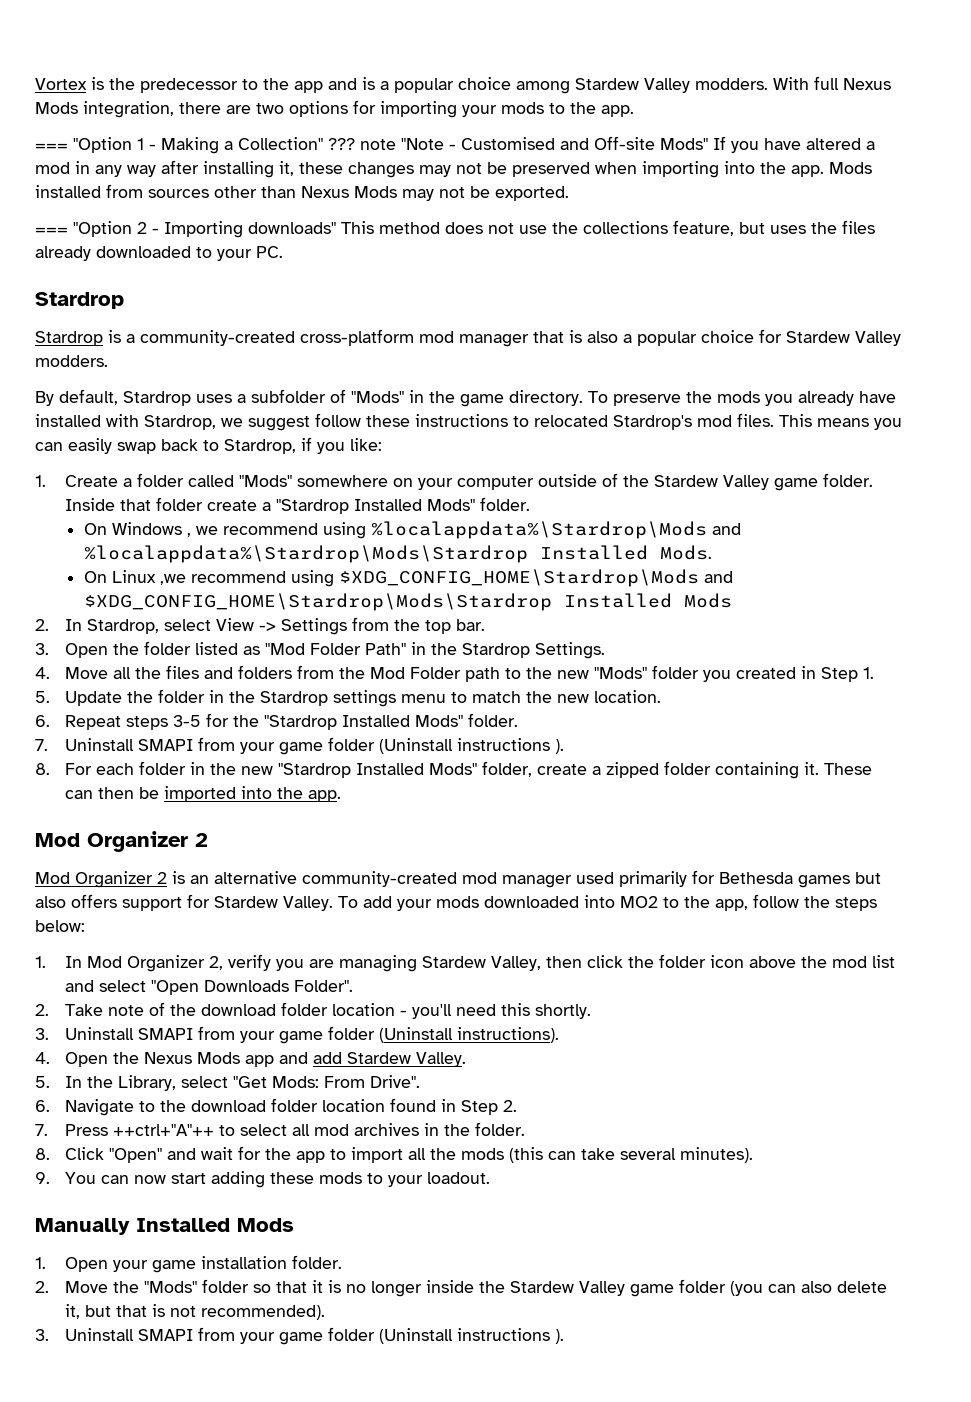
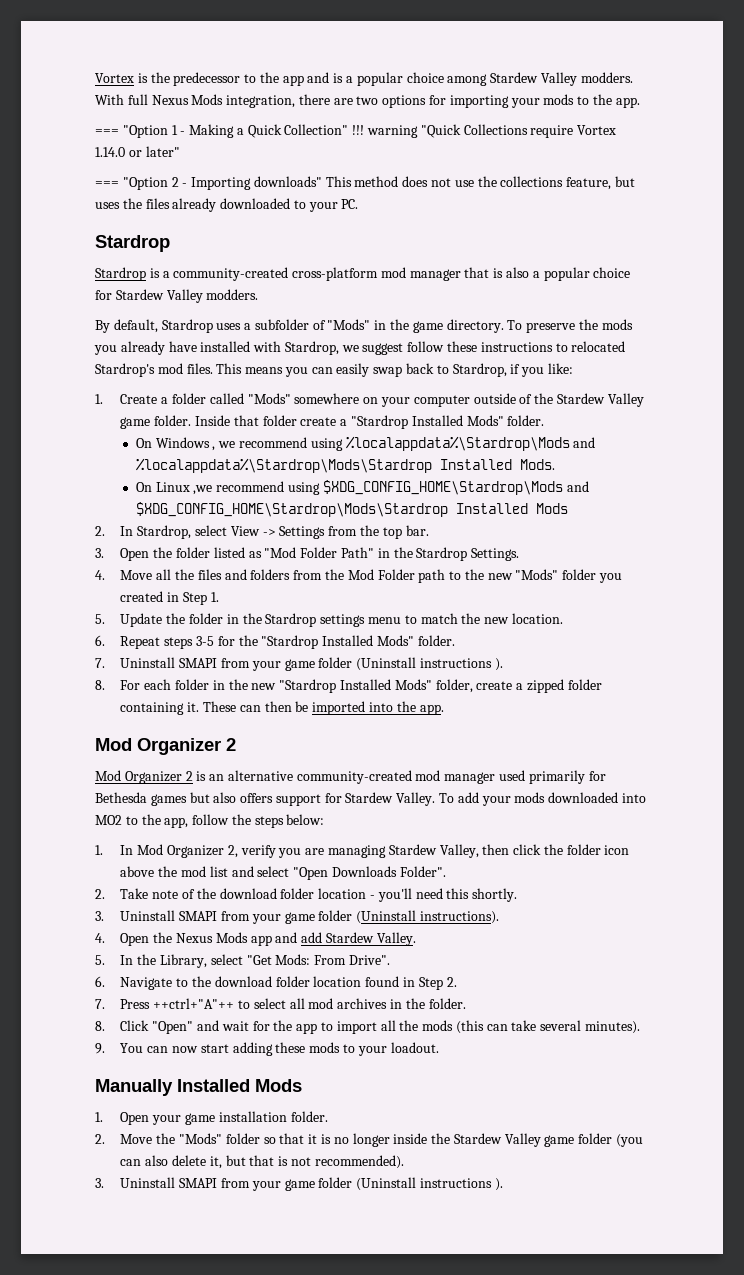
[238,136,875,153] [35,160,872,178] [35,184,569,201] Collection" ??? note "Note - Customised and Off-site Mods" If you have altered a mod in any way after installing it, these changes may not be preserved when importing into the app. Mods installed from sources other than Nexus Mods may not be exported. -> [247,124,617,138] [95,146,180,157] Quick Collection" !!! warning "Quick Collections require Vortex 1.14.0 or later"

